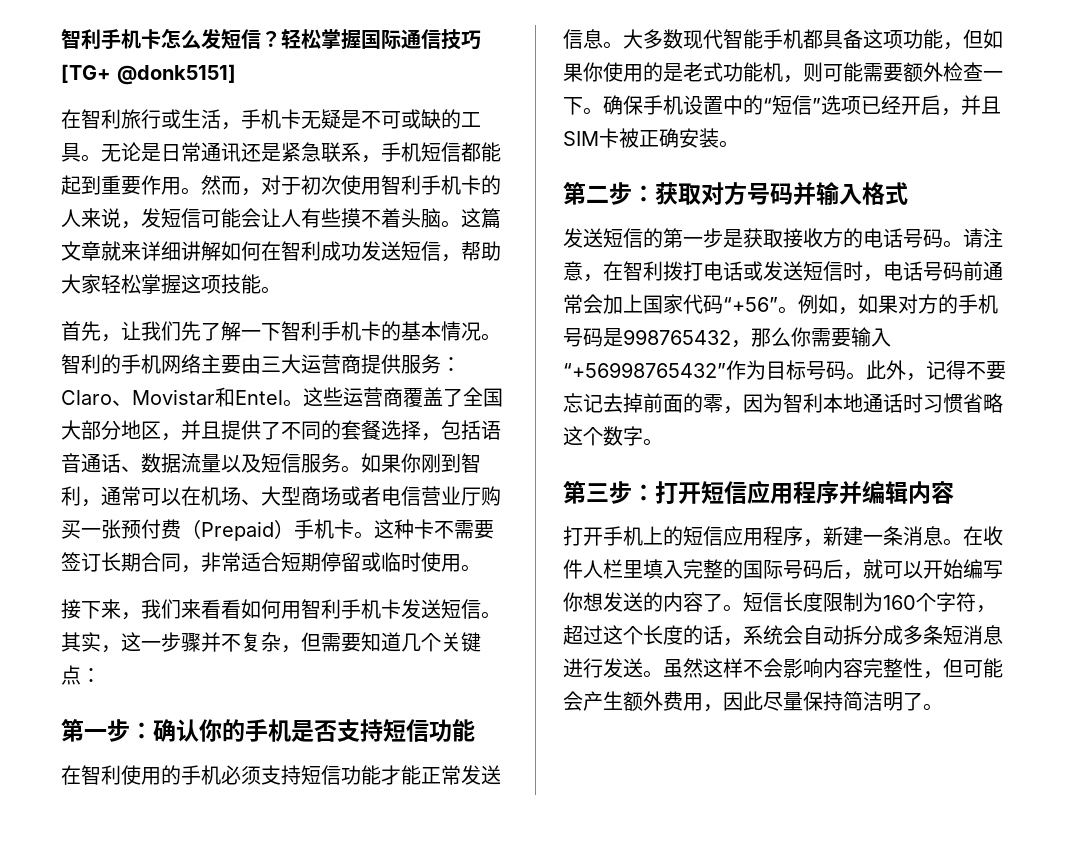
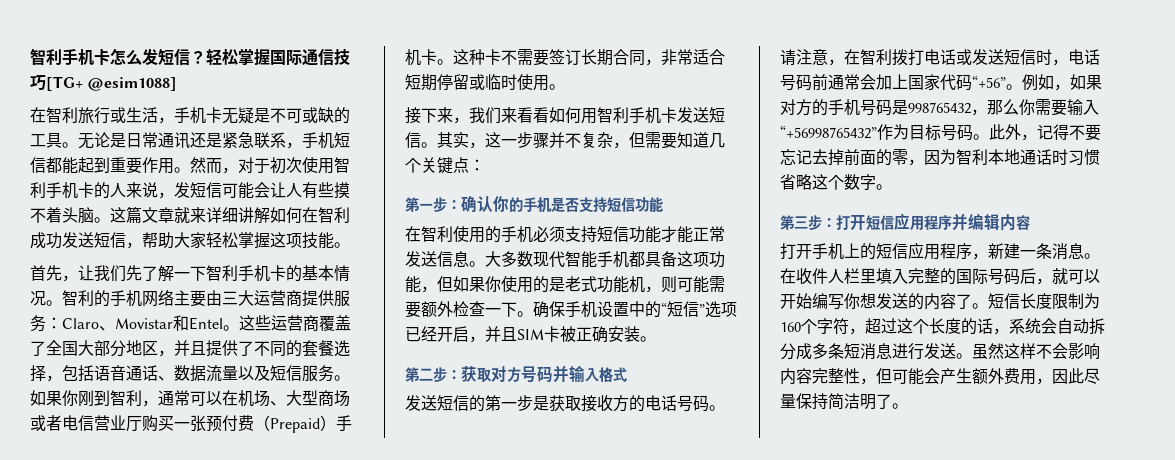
[117,64,236,85] @donk5151] -> [87,77,178,91] @esim1088]

